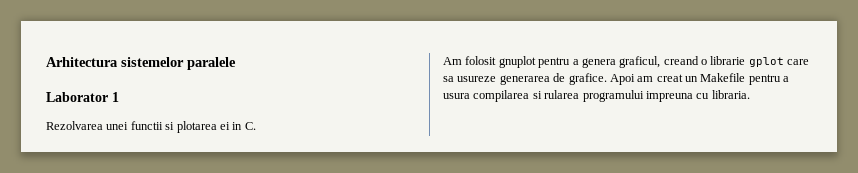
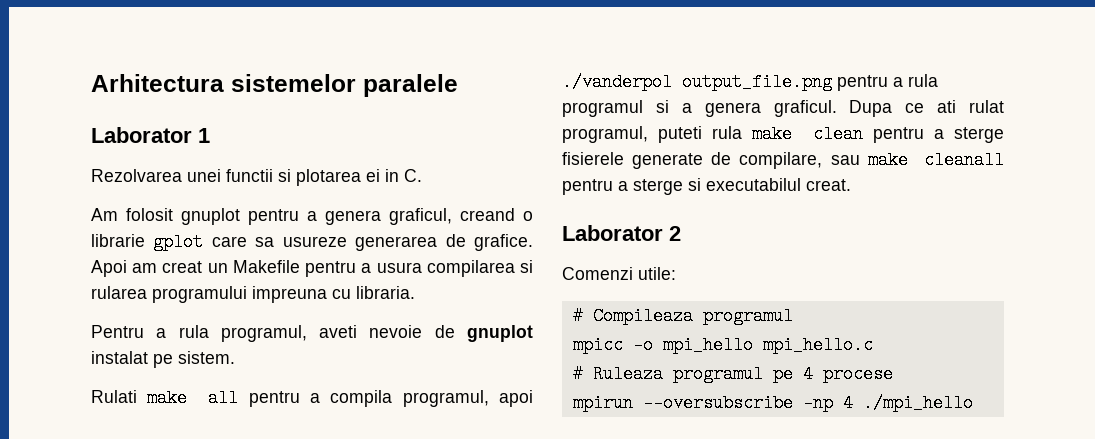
(750, 94) none -> [91,325,533,342] [91,351,235,368] [91,389,533,407] [562,73,938,91] [562,100,1004,117] [562,125,1004,143] [562,151,1004,169] [562,178,851,195] [562,225,681,241] [562,267,676,280] [572,307,793,325] [572,336,873,354] [572,365,893,383] [572,394,973,412] // Pentru a rula programul, aveti nevoie de gnuplot instalat pe sistem. // Rulati make all pentru a compila programul, apoi ./vanderpol output_file.png pentru a rula programul si a genera graficul. Dupa ce ati rulat programul, puteti rula make clean pentru a sterge fisierele generate de compilare, sau make cleanall pentru a sterge si executabilul creat. // Laborator 2 // Comenzi utile: // # Compileaza programul // mpicc -o mpi_hello mpi_hello.c // # Ruleaza programul pe 4 procese // mpirun --oversubscribe -np 4 ./mpi_hello

